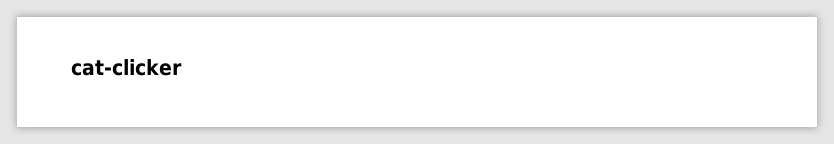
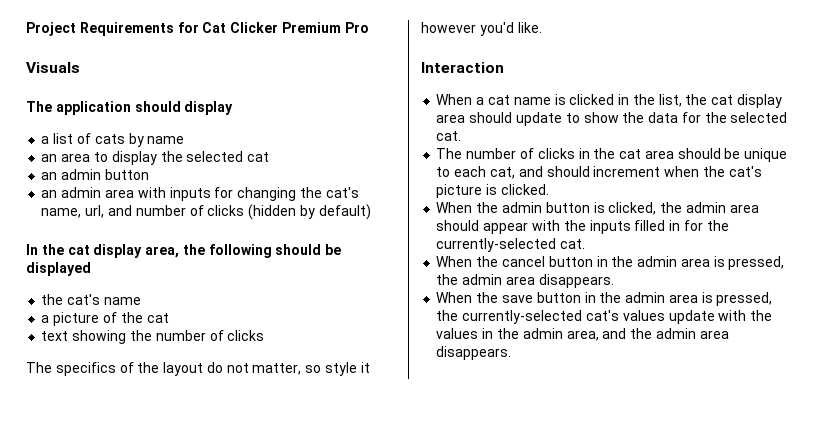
[71,59,182,76] cat-clicker -> [26,22,369,36] [26,62,80,73] [26,101,234,115] [41,133,185,147] [41,151,270,165] [41,169,149,180] [41,187,359,201] [41,204,371,220] [26,244,342,258] [26,262,91,276] [41,294,141,305] [41,312,169,326] [41,330,265,344] [26,362,370,376] [421,22,542,36] [421,62,504,73] [436,94,782,108] [436,112,788,126] [436,131,462,141] [436,148,788,162] [436,166,762,179] [436,184,549,198] [436,202,759,215] [436,220,729,234] [436,238,586,252] [436,256,785,270] [436,274,614,288] [436,292,773,306] [436,310,773,324] [436,328,729,341] [436,346,512,360] Project Requirements for Cat Clicker Premium Pro // Visuals // The application should display // a list of cats by name // an area to display the selected cat // an admin button // an admin area with inputs for changing the cat's name, url, and number of clicks (hidden by default) // In the cat display area, the following should be displayed // the cat's name // a picture of the cat // text showing the number of clicks // The specifics of the layout do not matter, so style it however you'd like. // Interaction // When a cat name is clicked in the list, the cat display area should update to show the data for the selected cat. // The number of clicks in the cat area should be unique to each cat, and should increment when the cat's picture is clicked. // When the admin button is clicked, the admin area should appear with the inputs filled in for the currently-selected cat. // When the cancel button in the admin area is pressed, the admin area disappears. // When the save button in the admin area is pressed, the currently-selected cat's values update with the values in the admin area, and the admin area disappears.

